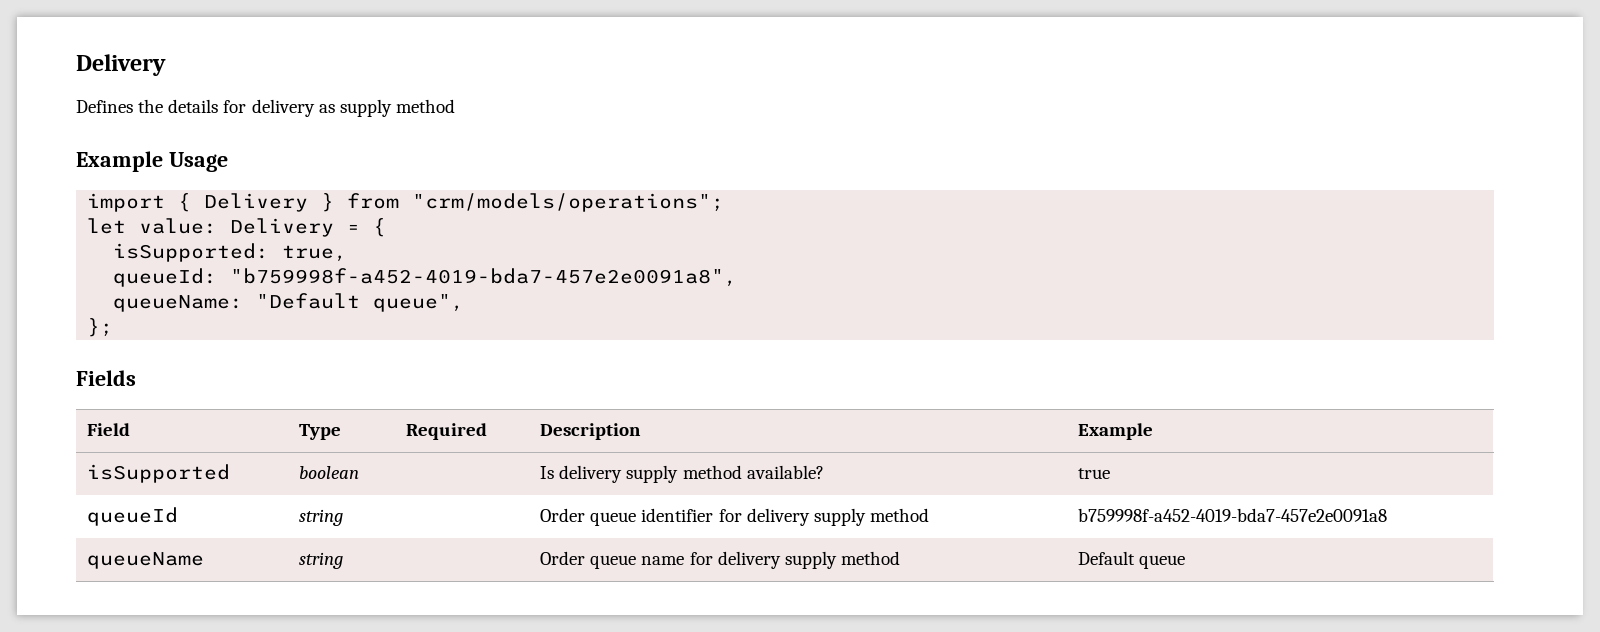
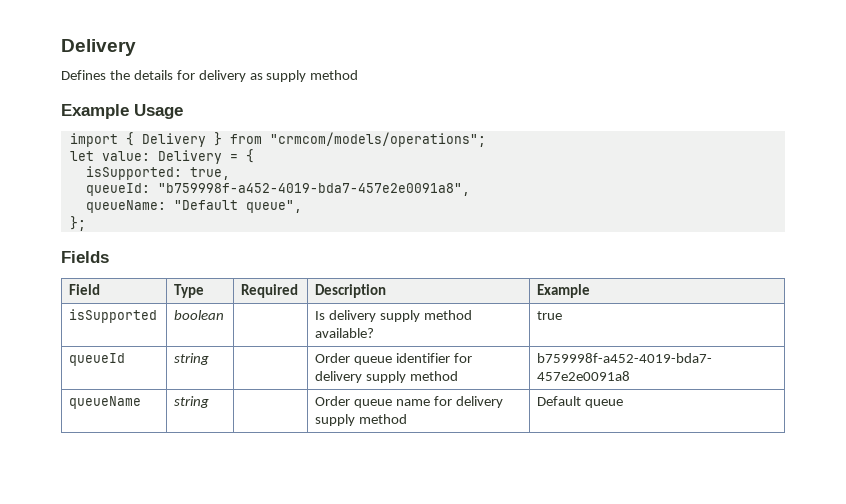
[412,193,725,212] "crm/models/operations"; -> [269,132,486,147] "crmcom/models/operations";

